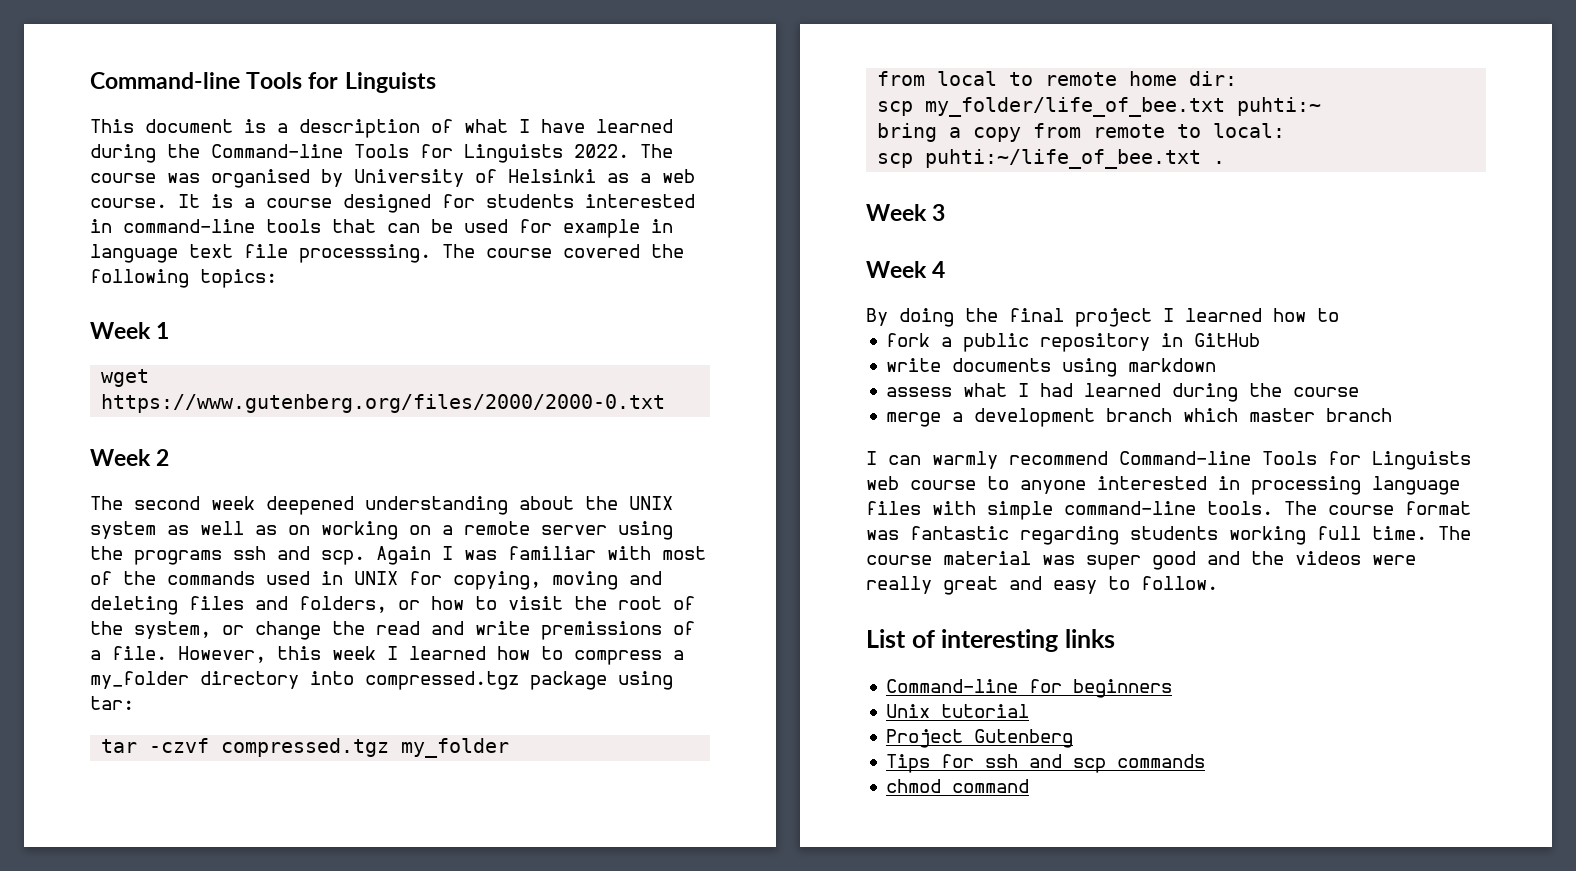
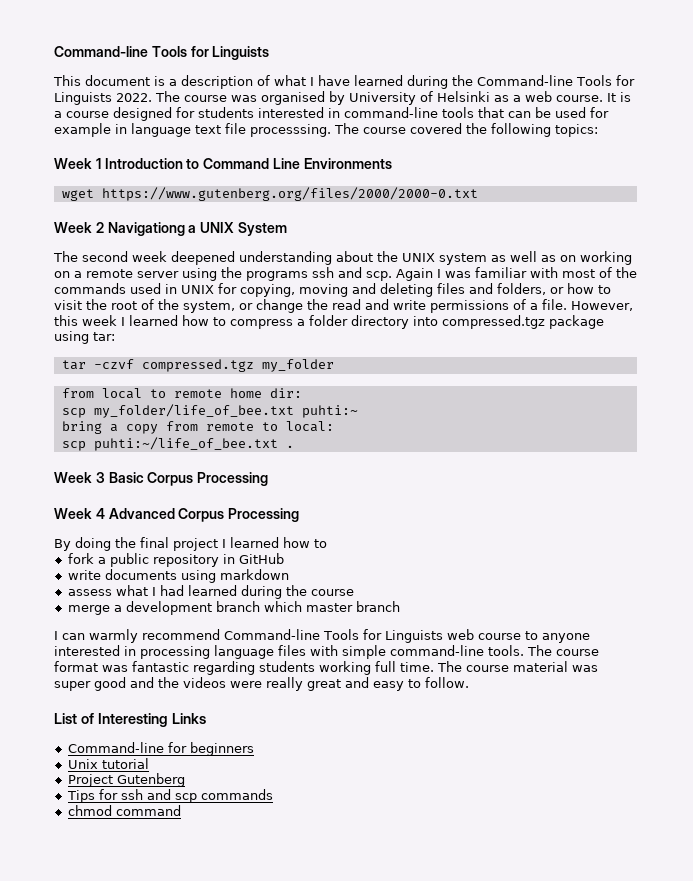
(170, 330) none -> [104,158,392,169] Introduction to Command Line Environments
(170, 457) none -> [107,222,287,236] Navigationg a UNIX System
[541,621,662,640] premissions -> [430,300,509,313] permissions
[90,671,189,689] my_folder -> [309,315,348,326] folder
(946, 212) none -> [108,472,269,486] Basic Corpus Processing
(946, 269) none -> [108,508,300,522] Advanced Corpus Processing
[941,629,1115,652] interesting links -> [97,713,206,727] Interesting Links

